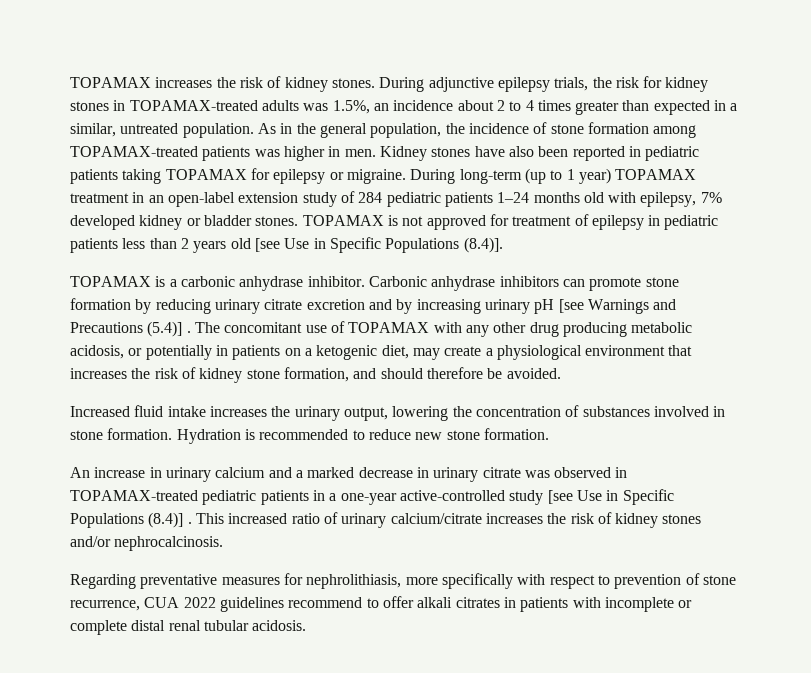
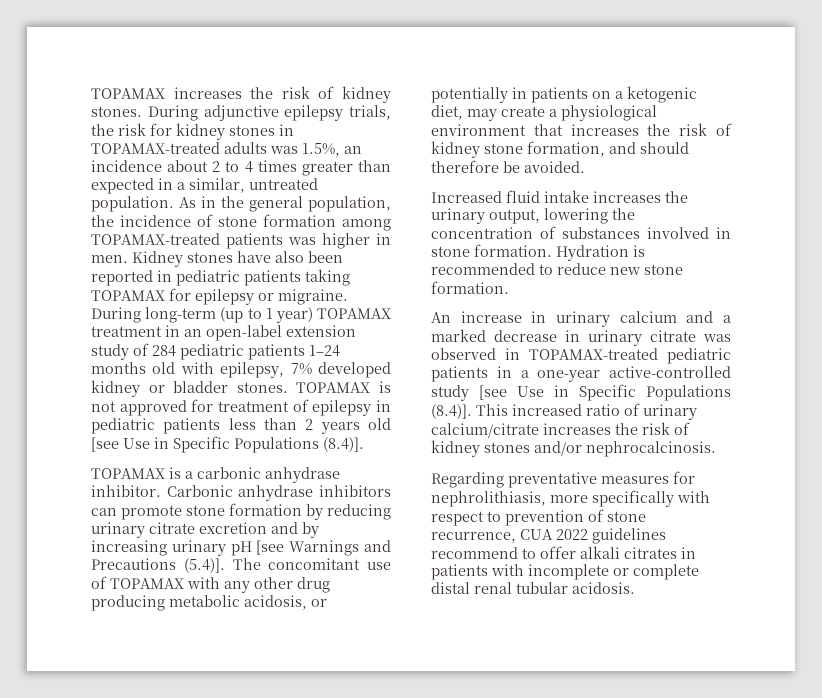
[147,321,191,337] (5.4)] . -> [183,558,225,573] (5.4)].
[148,512,192,528] (8.4)] . -> [431,404,472,419] (8.4)].

